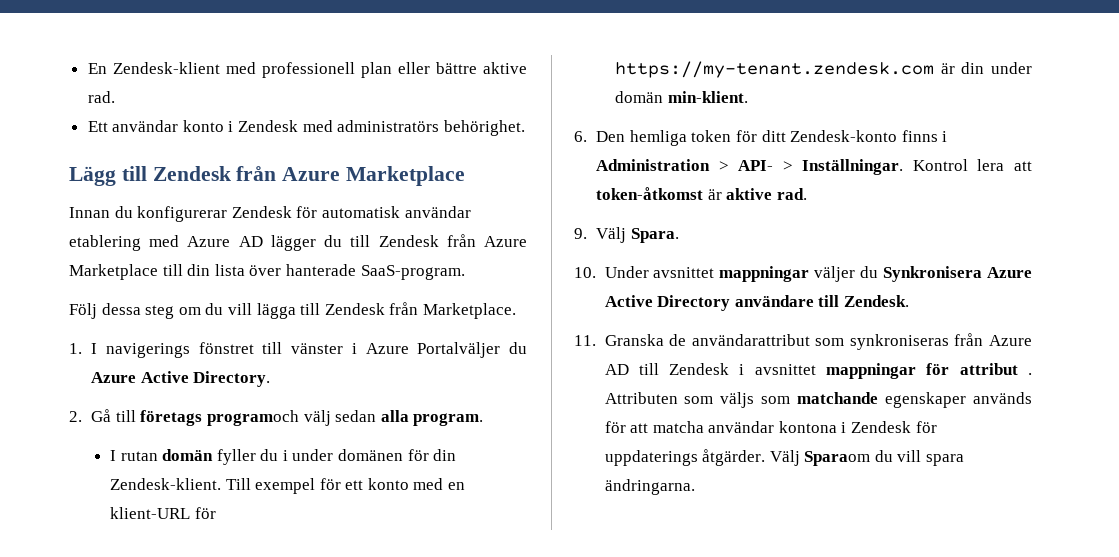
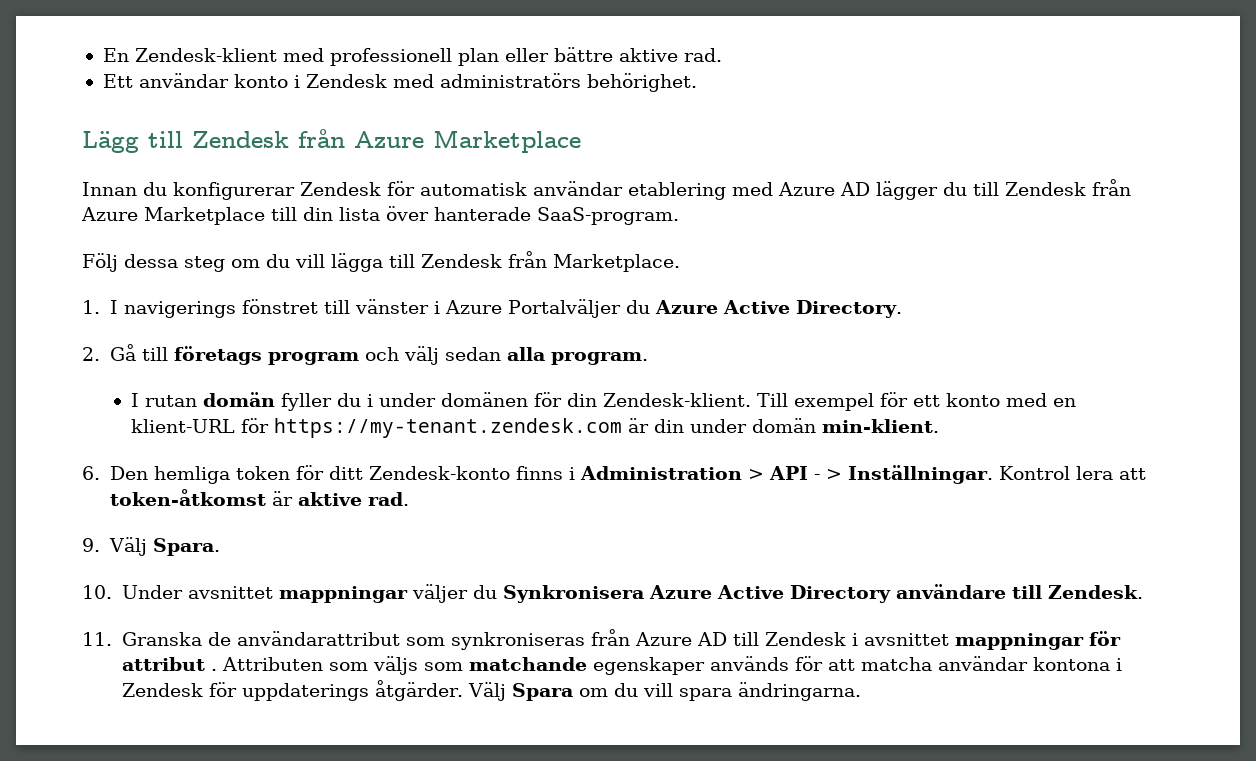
[207,410,300,426] programoch -> [268,347,400,365] program och
[738,160,774,171] API- -> [769,466,821,480] API -
[804,451,871,466] Sparaom -> [512,683,609,701] Spara om

